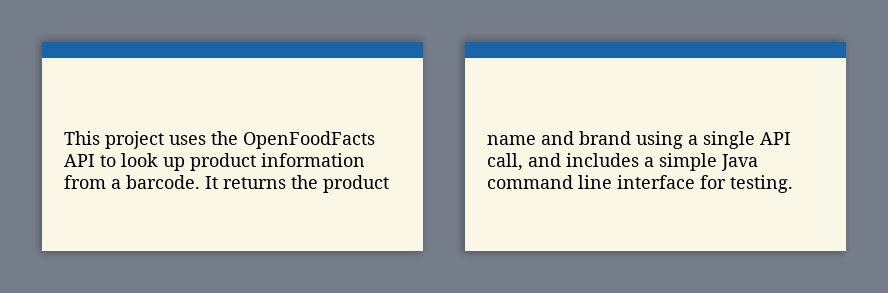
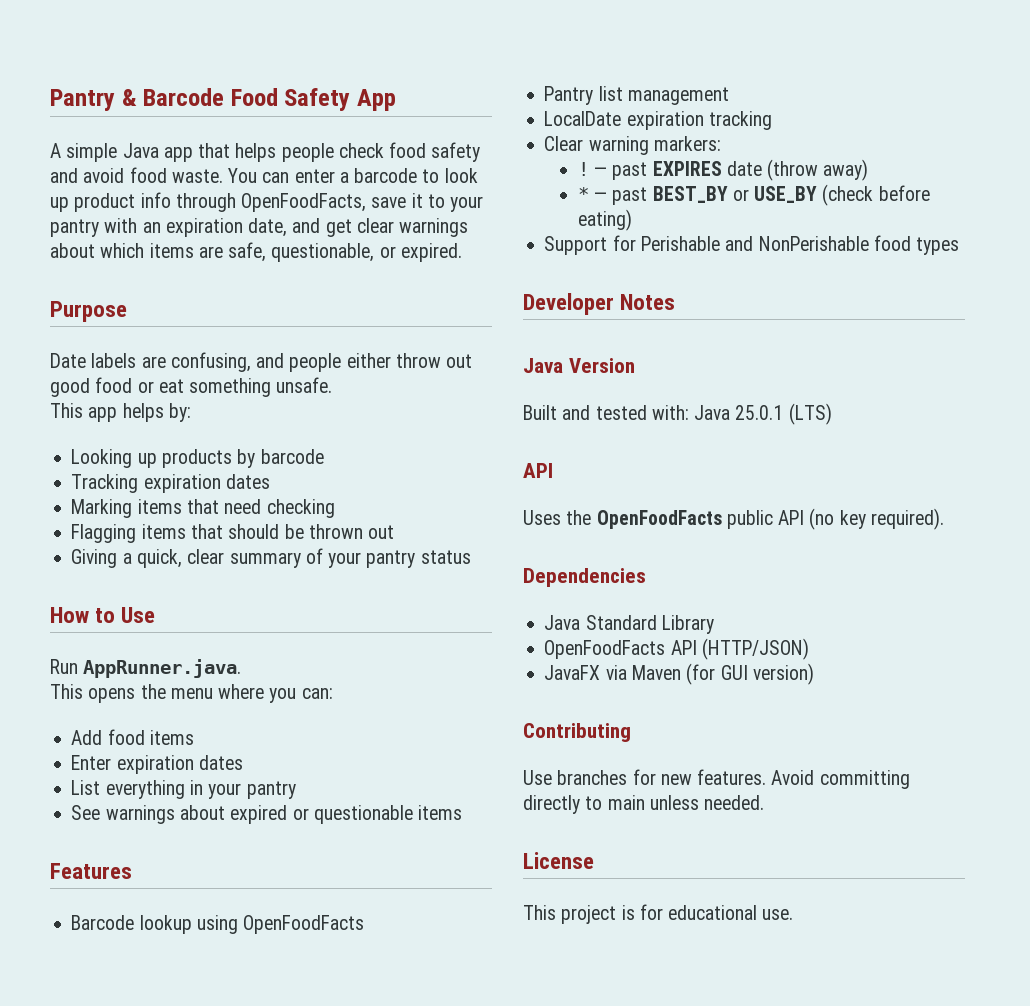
[64,131,375,149] [64,153,365,171] [64,175,389,193] [487,131,791,149] [487,153,758,171] [487,175,793,193] This project uses the OpenFoodFacts API to look up product information from a barcode. It returns the product name and brand using a single API call, and includes a simple Java command line interface for testing. -> [50,88,397,111] [50,142,481,162] [50,167,478,183] [50,192,484,212] [50,218,469,237] [50,242,462,262] [50,301,127,322] [50,352,473,372] [50,377,333,397] [50,403,191,422] [71,449,324,468] [71,474,270,493] [71,499,335,518] [71,524,395,543] [71,548,471,568] [50,607,156,623] [50,659,242,678] [50,684,333,703] [71,729,194,745] [71,755,243,774] [71,780,296,799] [71,805,463,824] [50,863,132,879] [71,915,365,934] [544,86,729,105] [544,111,772,130] [544,136,721,155] [577,159,869,181] [577,184,930,206] [577,209,632,231] [544,235,960,255] [523,293,676,315] [523,358,635,373] [523,403,832,425] [523,463,553,478] [523,508,944,530] [523,568,646,587] [544,615,714,634] [544,638,809,660] [544,663,814,685] [523,723,631,742] [523,769,910,789] [523,795,765,814] [523,852,594,869] [523,904,794,924] Pantry & Barcode Food Safety App // A simple Java app that helps people check food safety and avoid food waste. You can enter a barcode to look up product info through OpenFoodFacts, save it to your pantry with an expiration date, and get clear warnings about which items are safe, questionable, or expired. // Purpose // Date labels are confusing, and people either throw out good food or eat something unsafe. // This app helps by: // Looking up products by barcode // Tracking expiration dates // Marking items that need checking // Flagging items that should be thrown out // Giving a quick, clear summary of your pantry status // How to Use // Run AppRunner.java. // This opens the menu where you can: // Add food items // Enter expiration dates // List everything in your pantry // See warnings about expired or questionable items // Features // Barcode lookup using OpenFoodFacts // Pantry list management // LocalDate expiration tracking // Clear warning markers: // ! — past EXPIRES date (throw away) // * — past BEST_BY or USE_BY (check before eating) // Support for Perishable and NonPerishable food types // Developer Notes // Java Version // Built and tested with: Java 25.0.1 (LTS) // API // Uses the OpenFoodFacts public API (no key required). // Dependencies // Java Standard Library // OpenFoodFacts API (HTTP/JSON) // JavaFX via Maven (for GUI version) // Contributing // Use branches for new features. Avoid committing directly to main unless needed. // License // This project is for educational use.

